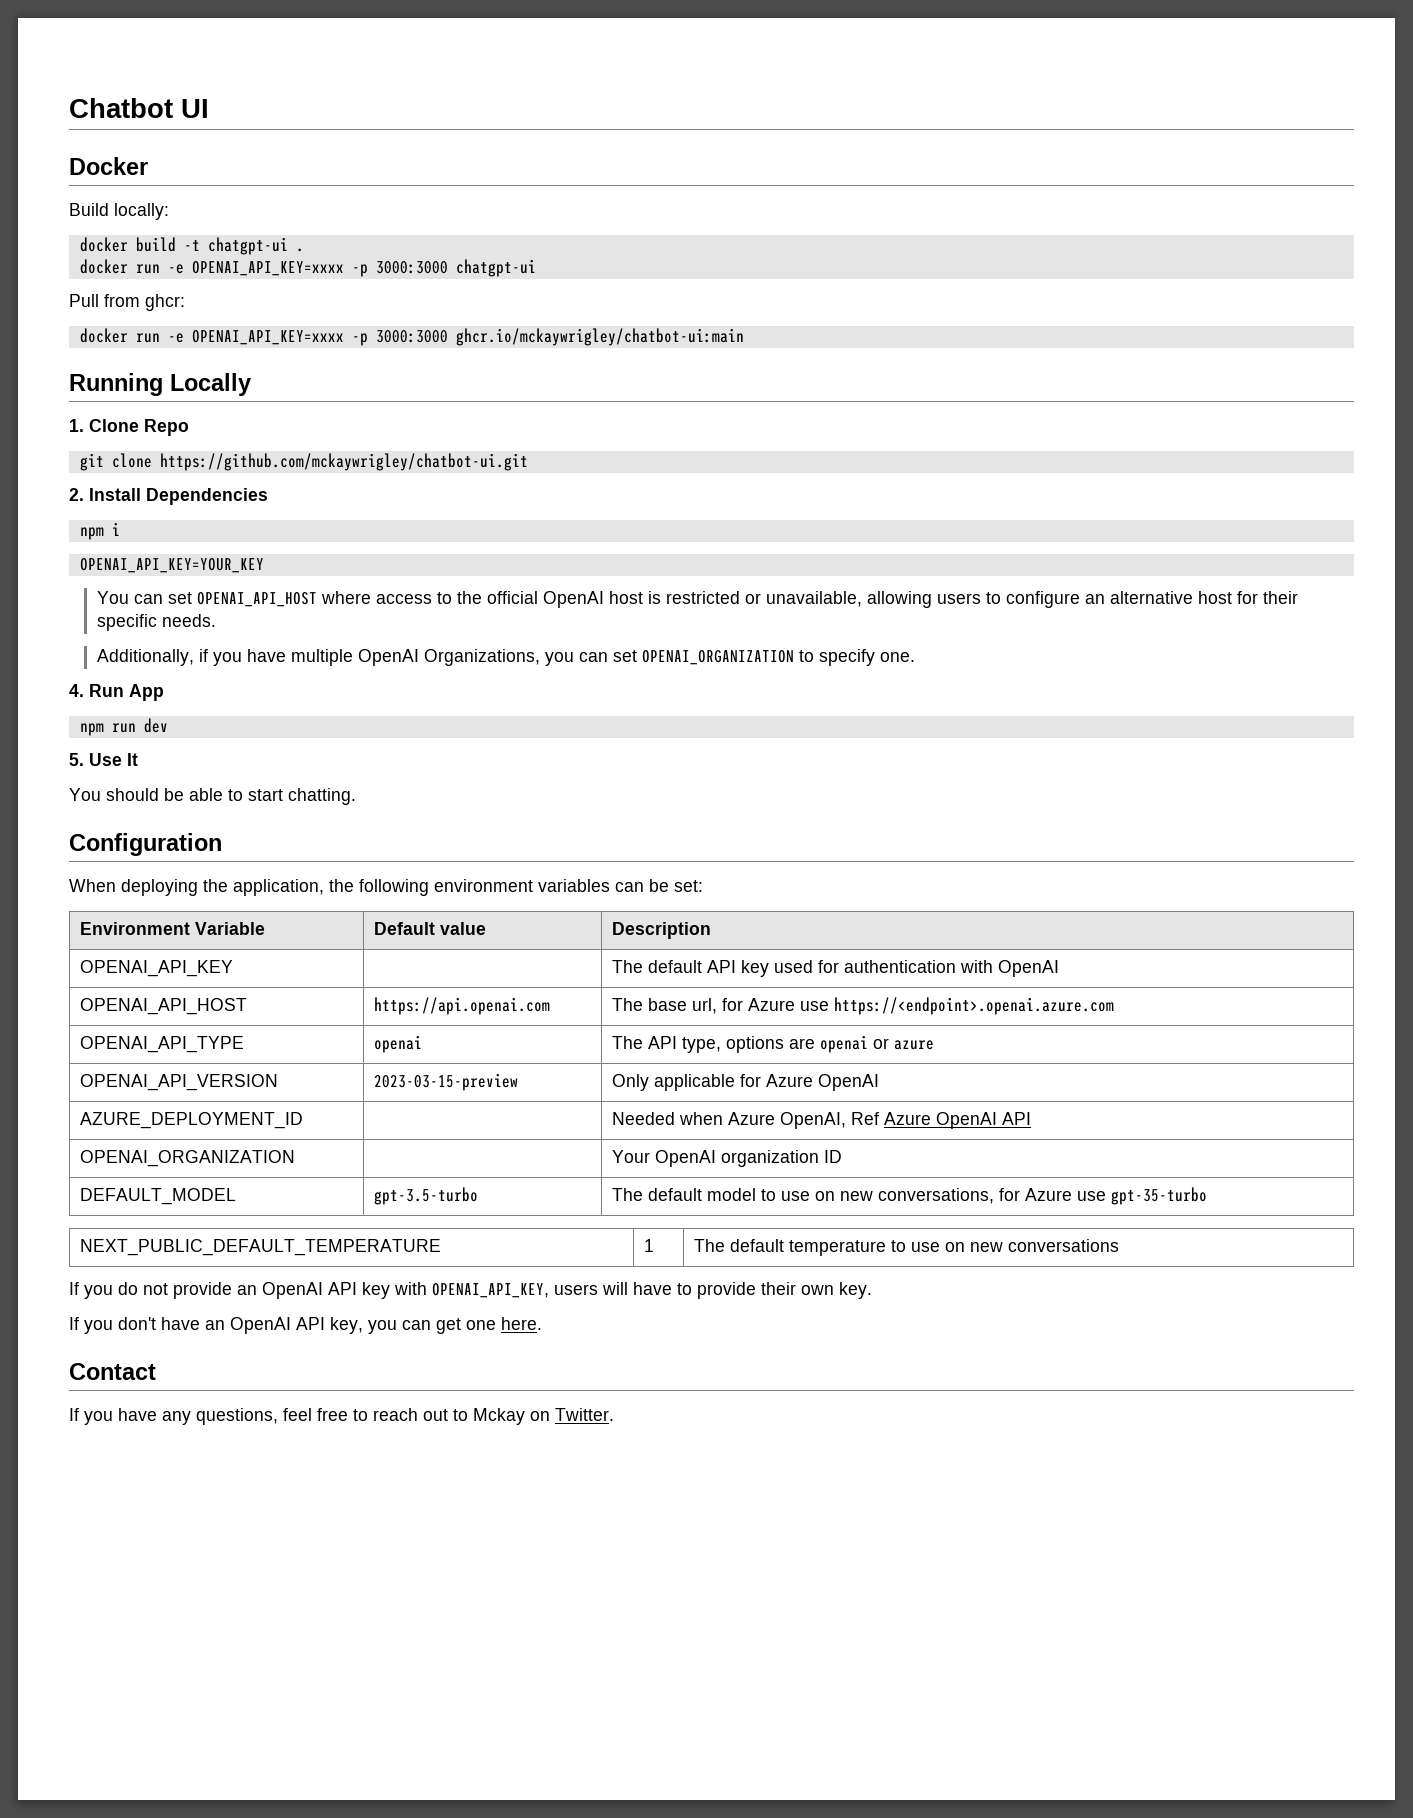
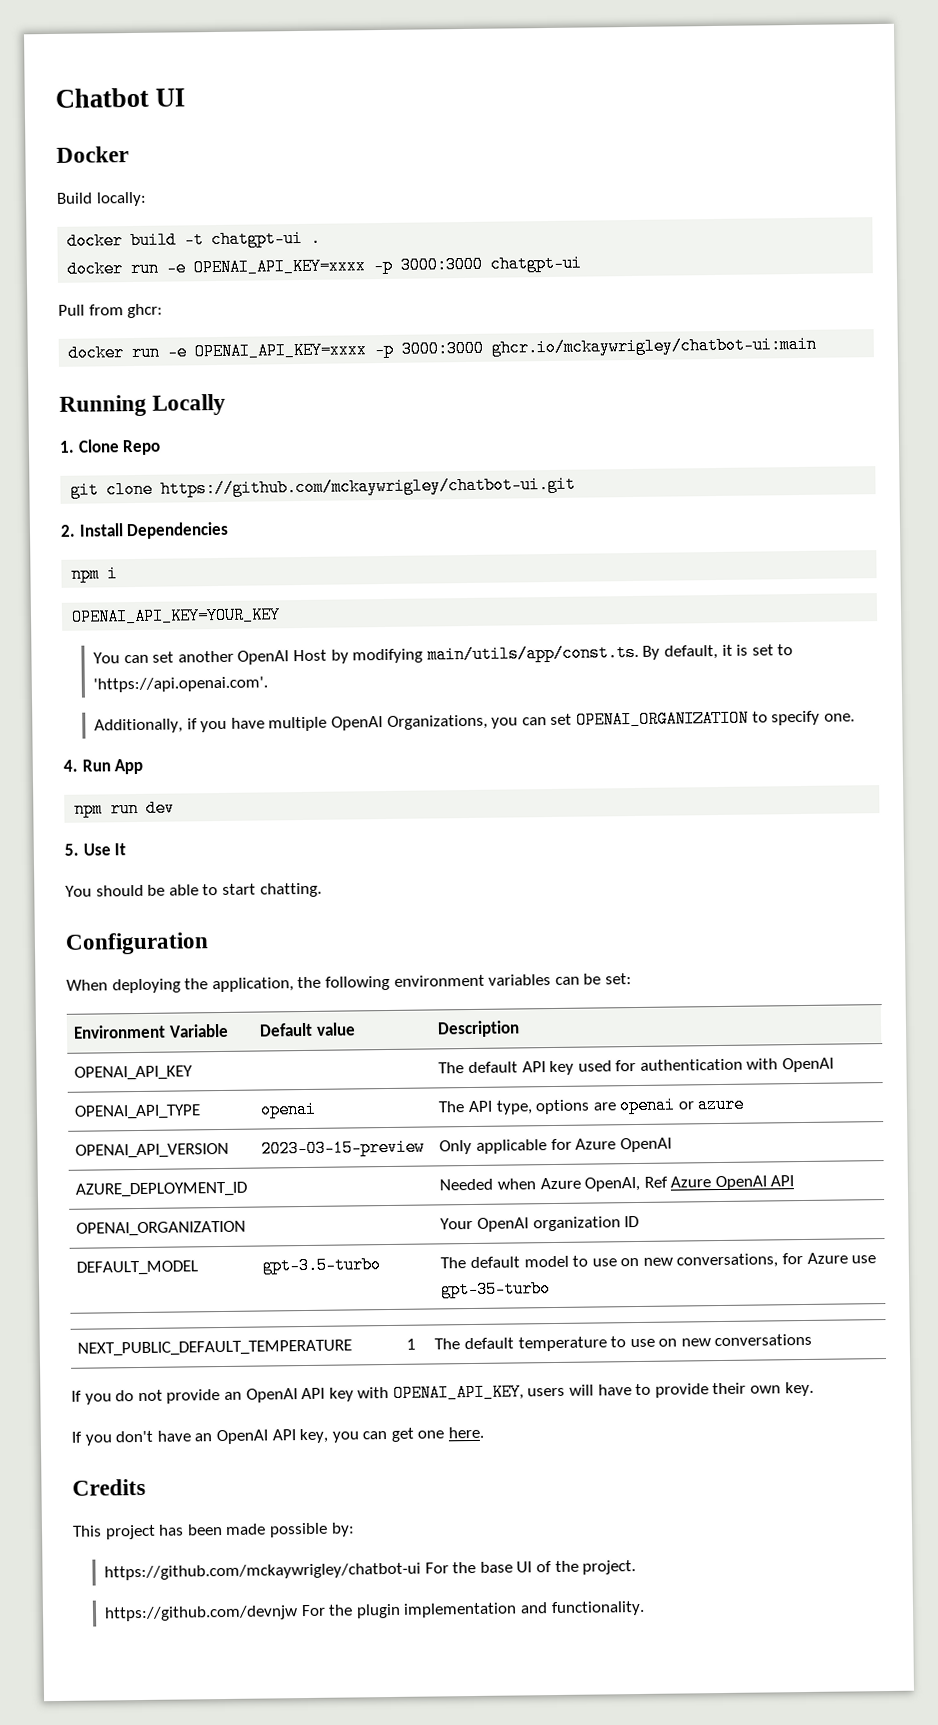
[196,591,1298,608] [96,614,216,631] OPENAI_API_HOST where access to the official OpenAI host is restricted or unavailable, allowing users to configure an alternative host for their specific needs. -> [177,643,794,665] [93,676,269,693] another OpenAI Host by modifying main/utils/app/const.ts. By default, it is set to 'https://api.openai.com'.
[80,998,248,1015] [374,997,551,1015] [612,997,1115,1015] // OPENAI_API_HOST | https://api.openai.com | The base url, for Azure use https://<endpoint>.openai.azure.com -> (835, 1065) none
[69,1363,156,1380] [69,1408,614,1425] Contact // If you have any questions, feel free to reach out to Mckay on Twitter. -> [72,1478,146,1496] [72,1522,355,1540] [104,1560,637,1581] [104,1600,645,1622] Credits // This project has been made possible by: // https://github.com/mckaywrigley/chatbot-ui For the base UI of the project. // https://github.com/devnjw For the plugin implementation and functionality.

